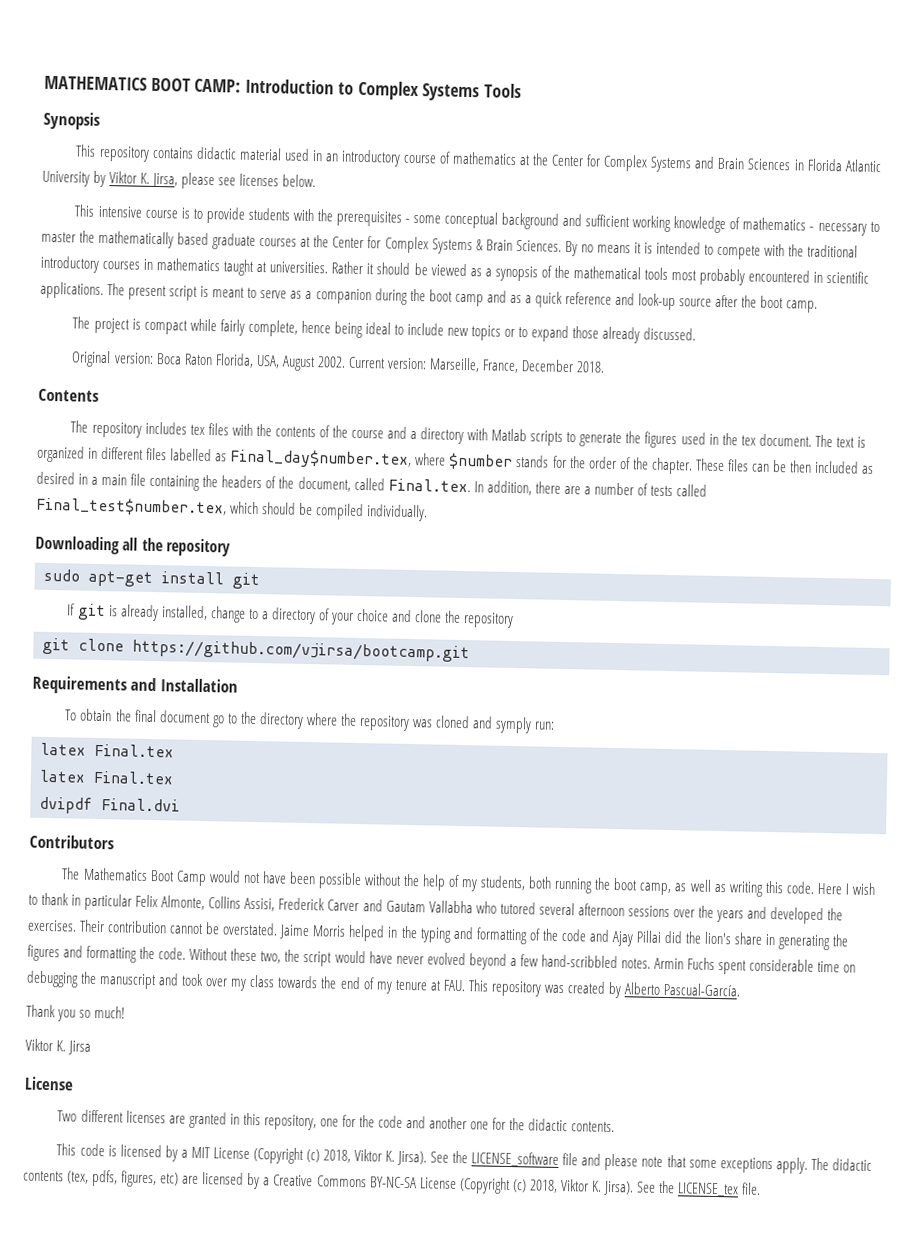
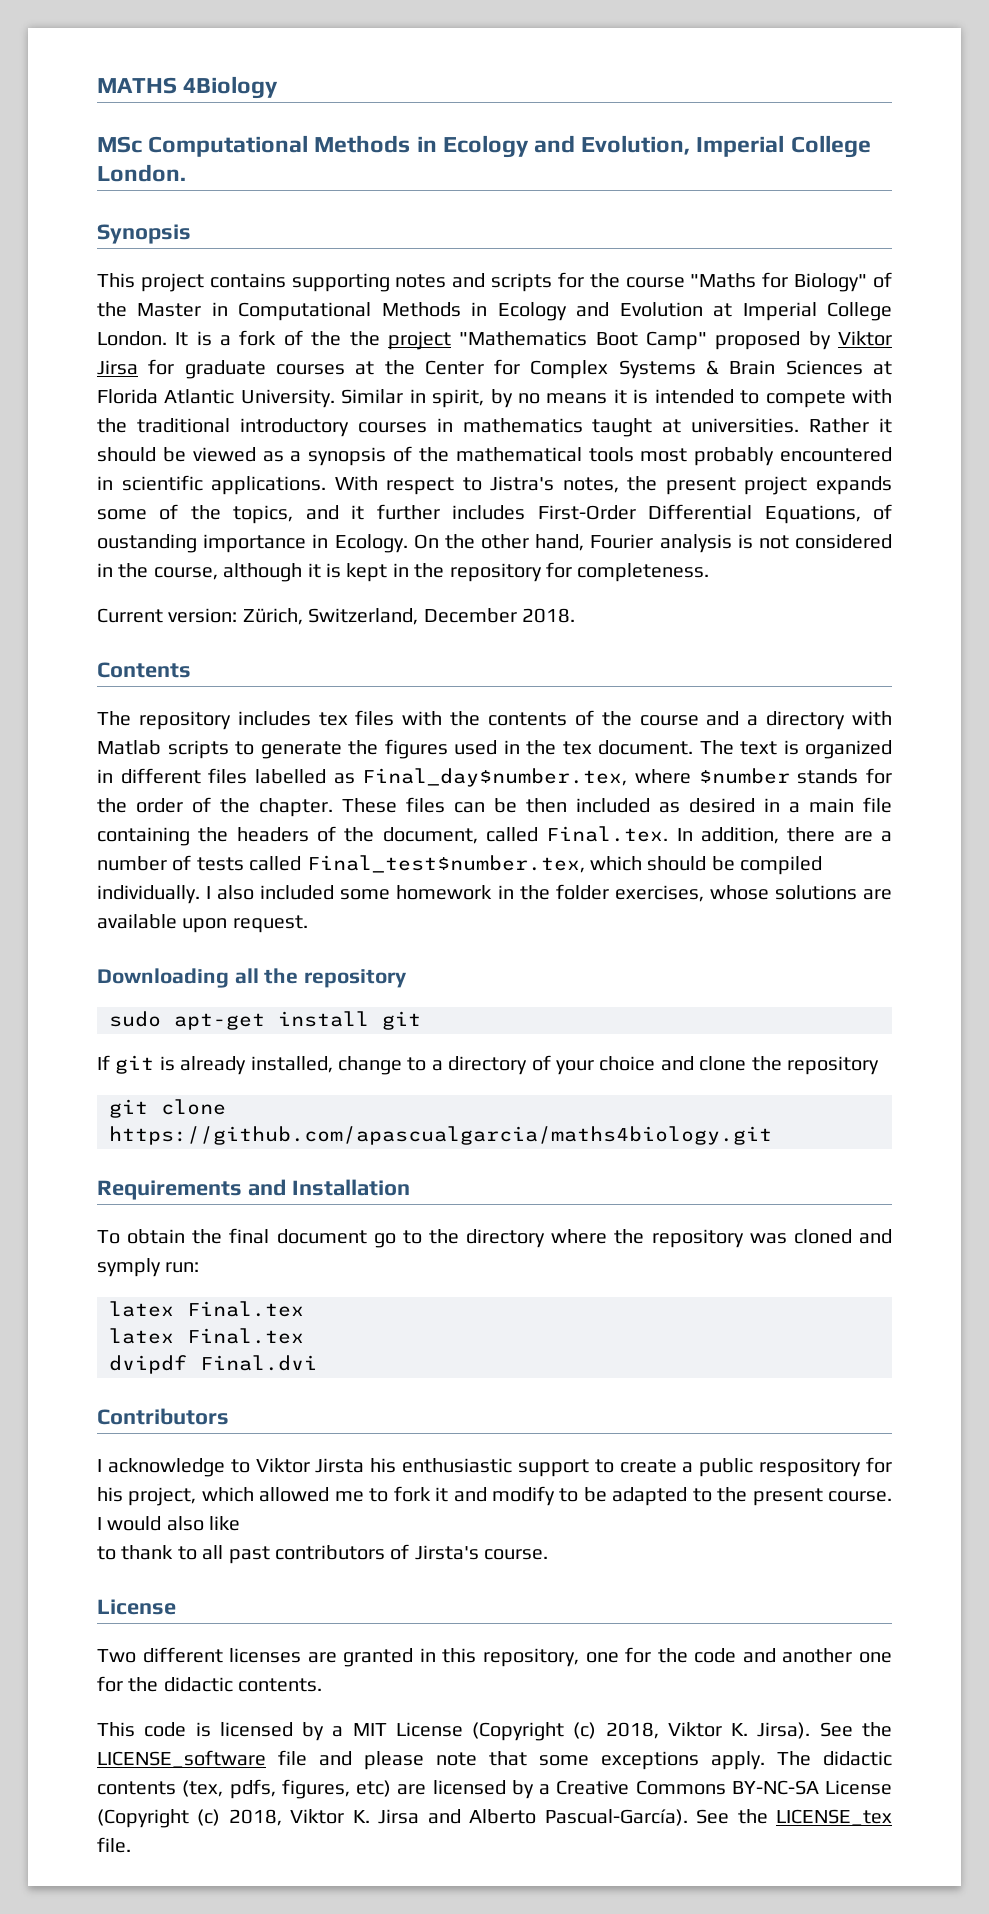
[44,75,523,102] [43,111,100,130] [75,144,882,173] [42,170,317,190] [74,204,880,236] [41,230,210,249] MATHEMATICS BOOT CAMP: Introduction to Complex Systems Tools // Synopsis // This repository contains didactic material used in an introductory course of mathematics at the Center for Complex Systems and Brain Sciences in Florida Atlantic University by Viktor K. Jirsa, please see licenses below. // This intensive course is to provide students with the prerequisites - some conceptual background and sufficient working knowledge of mathematics - necessary to master the mathematically based -> [97,76,279,99] [97,135,871,158] [97,164,186,182] [97,224,191,244] [97,272,892,292] [97,302,892,321] [97,330,892,350] [97,359,175,375] MATHS 4Biology // MSc Computational Methods in Ecology and Evolution, Imperial College London. // Synopsis // This project contains supporting notes and scripts for the course "Maths for Biology" of the Master in Computational Methods in Ecology and Evolution at Imperial College London. It is a fork of the the project "Mathematics Boot Camp" proposed by Viktor Jirsa for
[515,239,578,257] Sciences. By -> [785,360,892,375] [97,389,513,408] Sciences at Florida Atlantic University. Similar in spirit, by
[107,283,819,313] [72,316,697,344] [71,350,519,374] The present script is meant to serve as a companion during the boot camp and as a quick reference and look-up source after the boot camp. // The project is compact while fairly complete, hence being ideal to include new topics or to expand those already discussed. // Original version: Boca Raton Florida, USA, August 2002. Current version: Marseille, France, -> [334,476,892,495] [97,504,893,524] [97,534,892,553] [97,562,710,582] [97,608,419,625] With respect to Jistra's notes, the present project expands some of the topics, and it further includes First-Order Differential Equations, of oustanding importance in Ecology. On the other hand, Fourier analysis is not considered in the course, although it is kept in the repository for completeness. // Current version: Zürich, Switzerland,
(429, 513) none -> [206,884,892,902] [97,914,308,933] I also included some homework in the folder exercises, whose solutions are available upon request.
[132,639,470,663] https://github.com/vjirsa/bootcamp.git -> [109,1126,772,1145] https://github.com/apascualgarcia/maths4biology.git
[61,867,876,897] [28,892,844,925] [27,919,850,951] [27,944,857,975] [26,970,742,999] [26,1004,126,1022] [25,1038,92,1055] The Mathematics Boot Camp would not have been possible without the help of my students, both running the boot camp, as well as writing this code. Here I wish to thank in particular Felix Almonte, Collins Assisi, Frederick Carver and Gautam Vallabha who tutored several afternoon sessions over the years and developed the exercises. Their contribution cannot be overstated. Jaime Morris helped in the typing and formatting of the code and Ajay Pillai did the lion's share in generating the figures and formatting the code. Without these two, the script would have never evolved beyond a few hand-scribbled notes. Armin Fuchs spent considerable time on debugging the manuscript and took over my class towards the end of my tenure at FAU. This repository was created by Alberto Pascual-García. // Thank you so much! // Viktor K. Jirsa -> [97,1457,892,1477] [97,1486,892,1506] [97,1516,241,1531] [97,1544,549,1564] I acknowledge to Viktor Jirsta his enthusiastic support to create a public respository for his project, which allowed me to fork it and modify to be adapted to the present course. I would also like // to thank to all past contributors of Jirsta's course.
[602,1180,634,1196] Jirsa). -> [378,1809,688,1826] Jirsa and Alberto Pascual-García).

